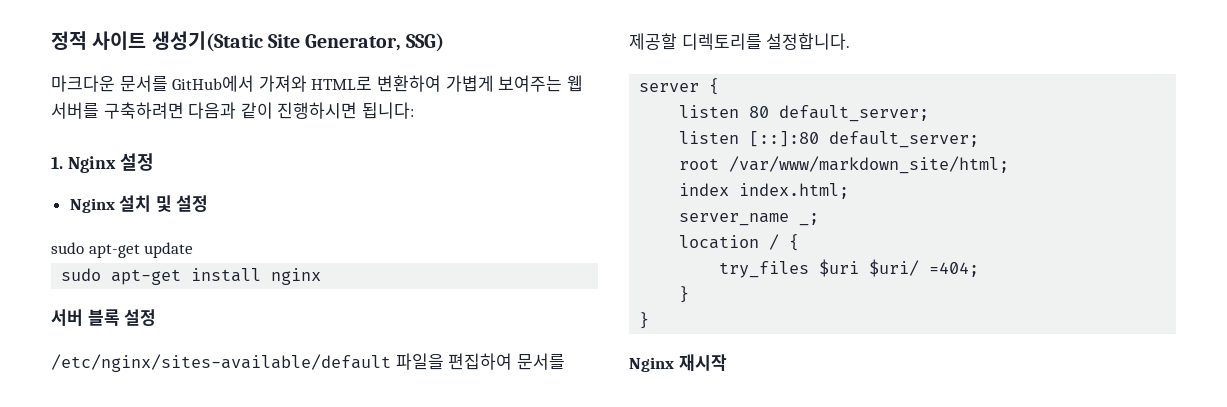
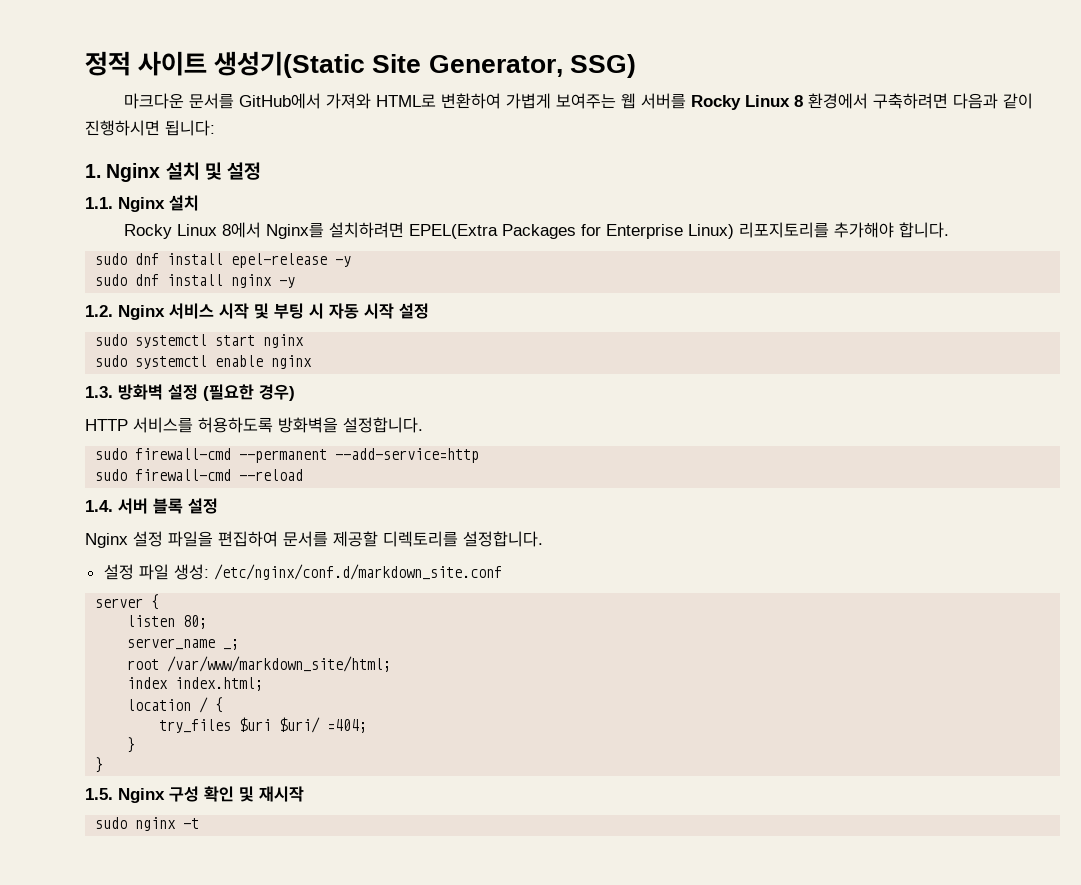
(99, 110) none -> [690,93,868,110] Rocky Linux 8 환경에서
[119,153,154,171] [69,198,115,213] 설정 // Nginx -> (161, 172) none
[51,242,194,258] [61,268,322,285] sudo apt-get update // sudo apt-get install nginx // -> [85,195,199,212] [123,222,949,239] [95,253,352,268] [95,274,296,288] [85,303,429,320] [95,334,305,348] [95,355,313,369] [85,384,295,401] [85,417,423,433] [95,448,480,463] [95,469,304,481] [85,500,113,512] 1.1. Nginx 설치 // Rocky Linux 8에서 Nginx를 설치하려면 EPEL(Extra Packages for Enterprise Linux) 리포지토리를 추가해야 합니다. // sudo dnf install epel-release -y // sudo dnf install nginx -y // 1.2. Nginx 서비스 시작 및 부팅 시 자동 시작 설정 // sudo systemctl start nginx // sudo systemctl enable nginx // 1.3. 방화벽 설정 (필요한 경우) // HTTP 서비스를 허용하도록 방화벽을 설정합니다. // sudo firewall-cmd --permanent --add-service=http // sudo firewall-cmd --reload // 1.4.
[51,354,391,372] /etc/nginx/sites-available/default -> [85,531,163,548] Nginx 설정
(851, 41) none -> [103,564,502,580] // 설정 파일 생성: /etc/nginx/conf.d/markdown_site.conf
[749,105,930,122] [679,131,980,148] 80 default_server; // listen [::]:80 default_server; -> [183,615,208,629] [127,638,240,650] 80; // server_name _;
[679,213,820,226] // server_name _; -> (264, 684) none
[629,354,727,372] Nginx 재시작 -> [85,786,304,803] [95,817,200,831] 1.5. Nginx 구성 확인 및 재시작 // sudo nginx -t

